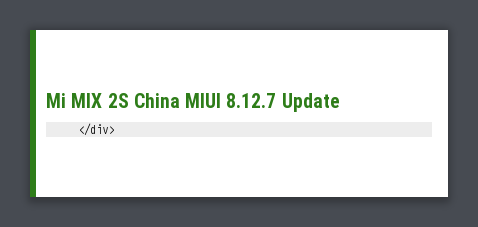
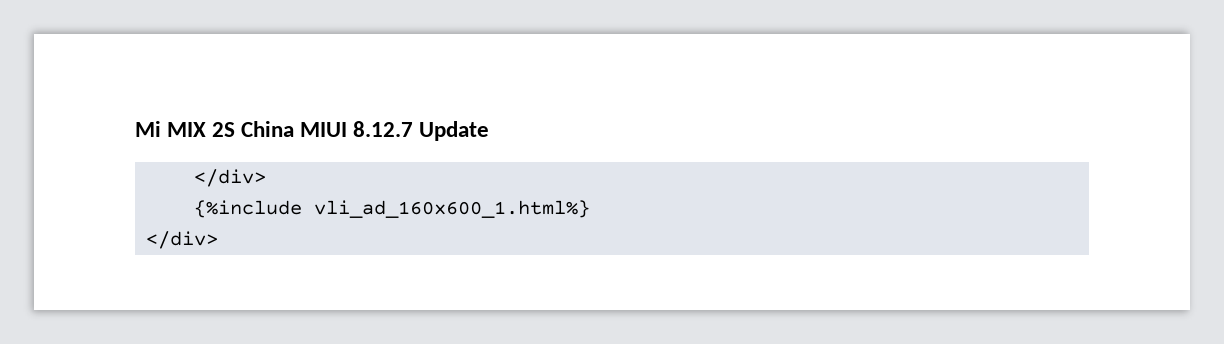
(114, 129) none -> [194,200,591,218] [146,231,219,249] // {%include vli_ad_160x600_1.html%} // </div>

